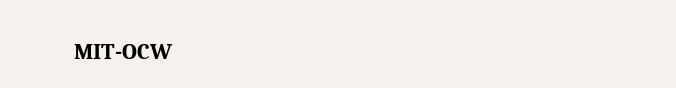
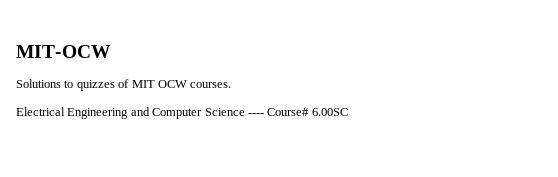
(173, 51) none -> [16,79,232,91] [16,107,348,119] // Solutions to quizzes of MIT OCW courses. // Electrical Engineering and Computer Science ---- Course# 6.00SC

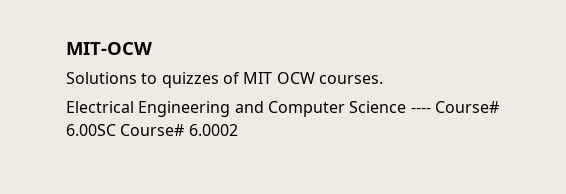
(348, 112) none -> [120,124,238,136] Course# 6.0002

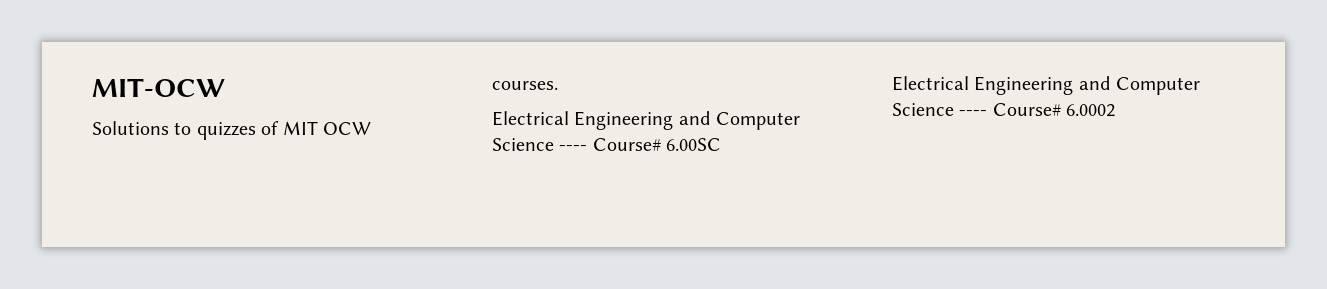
(116, 130) none -> [892,76,1201,95] [892,103,988,116] // Electrical Engineering and Computer Science ----

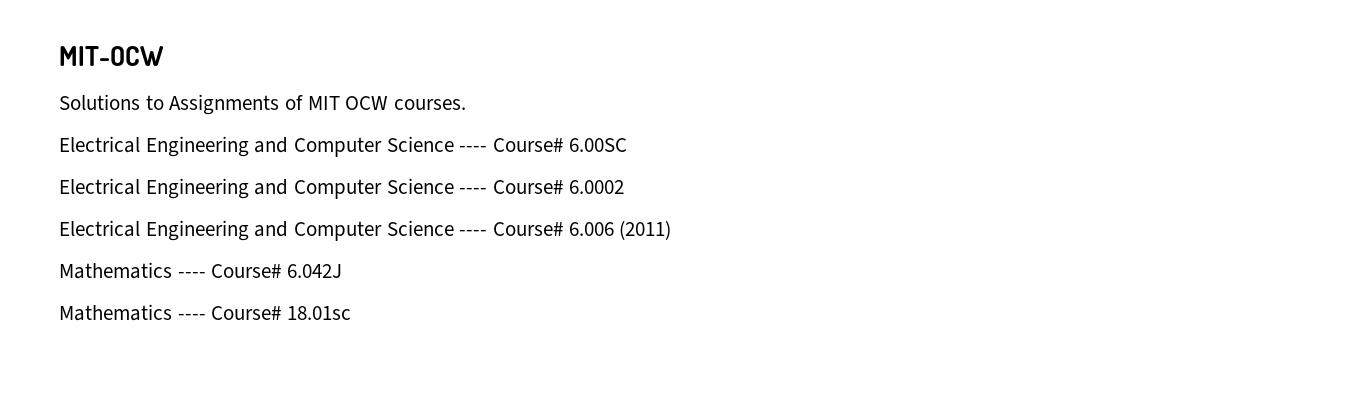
[196,122,256,140] quizzes -> [169,94,280,115] Assignments
(1116, 110) none -> [59,220,672,241] [59,262,343,279] [59,304,352,321] // Electrical Engineering and Computer Science ---- Course# 6.006 (2011) // Mathematics ---- Course# 6.042J // Mathematics ---- Course# 18.01sc

